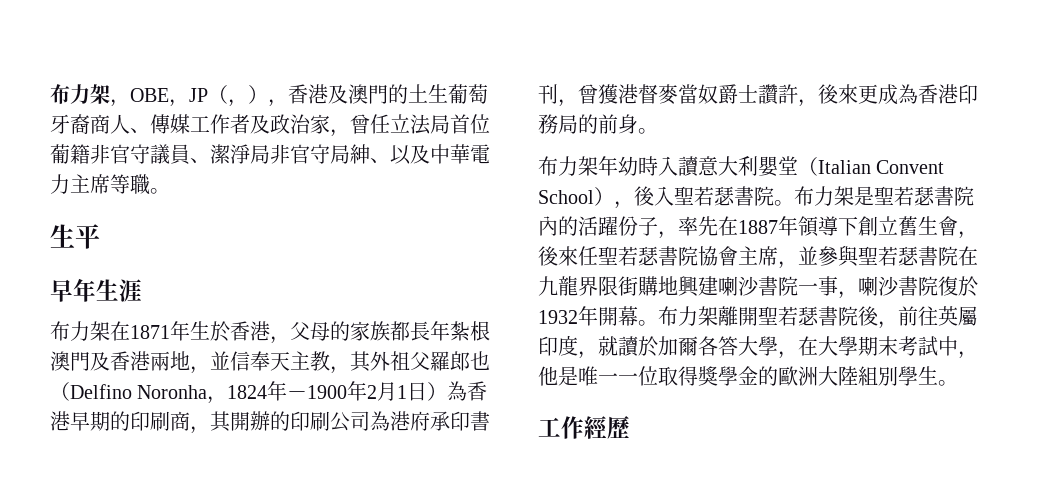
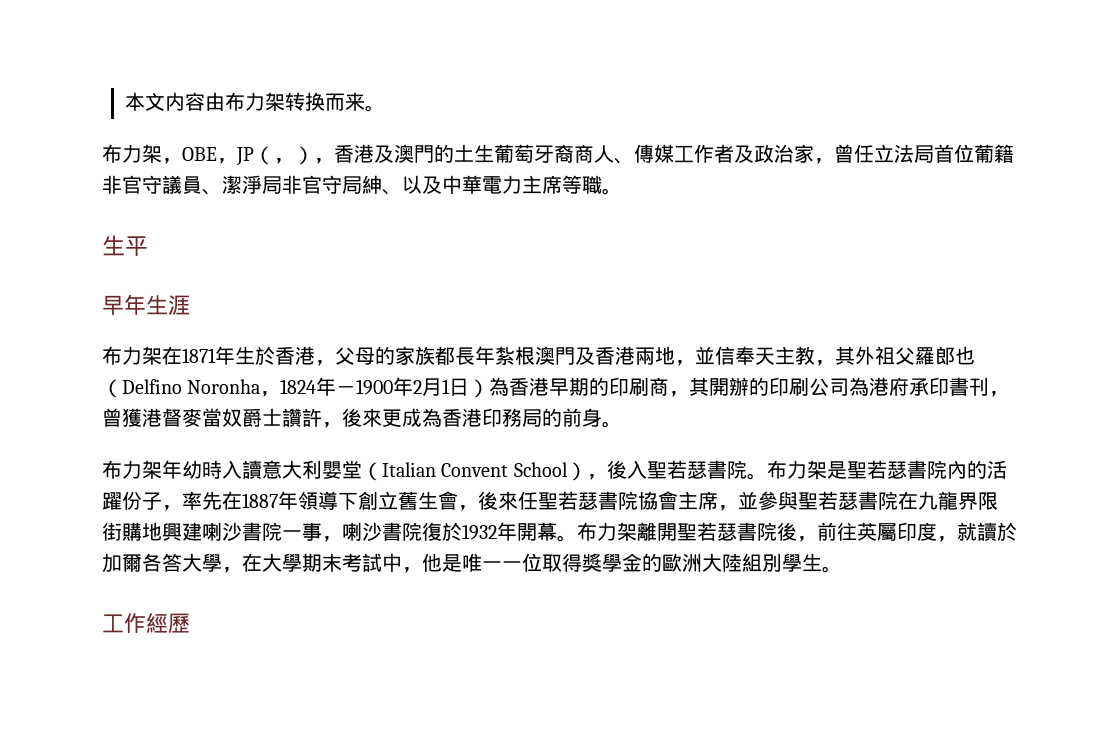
(50, 94) none -> [124,92,385,112] 本文内容由布力架转换而来。 //

